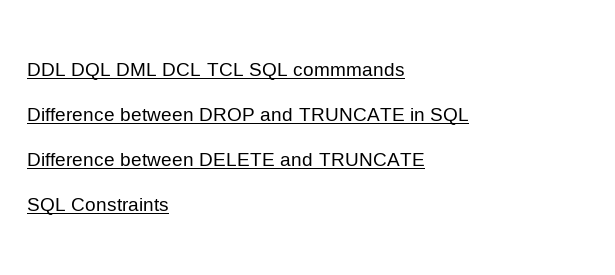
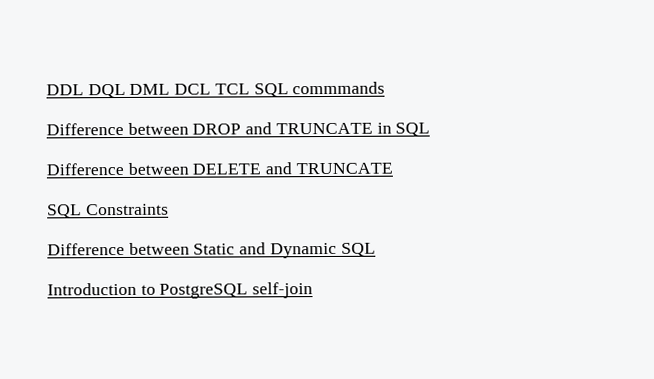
(170, 204) none -> [47,242,376,259] [47,282,314,299] // Difference between Static and Dynamic SQL // Introduction to PostgreSQL self-join

